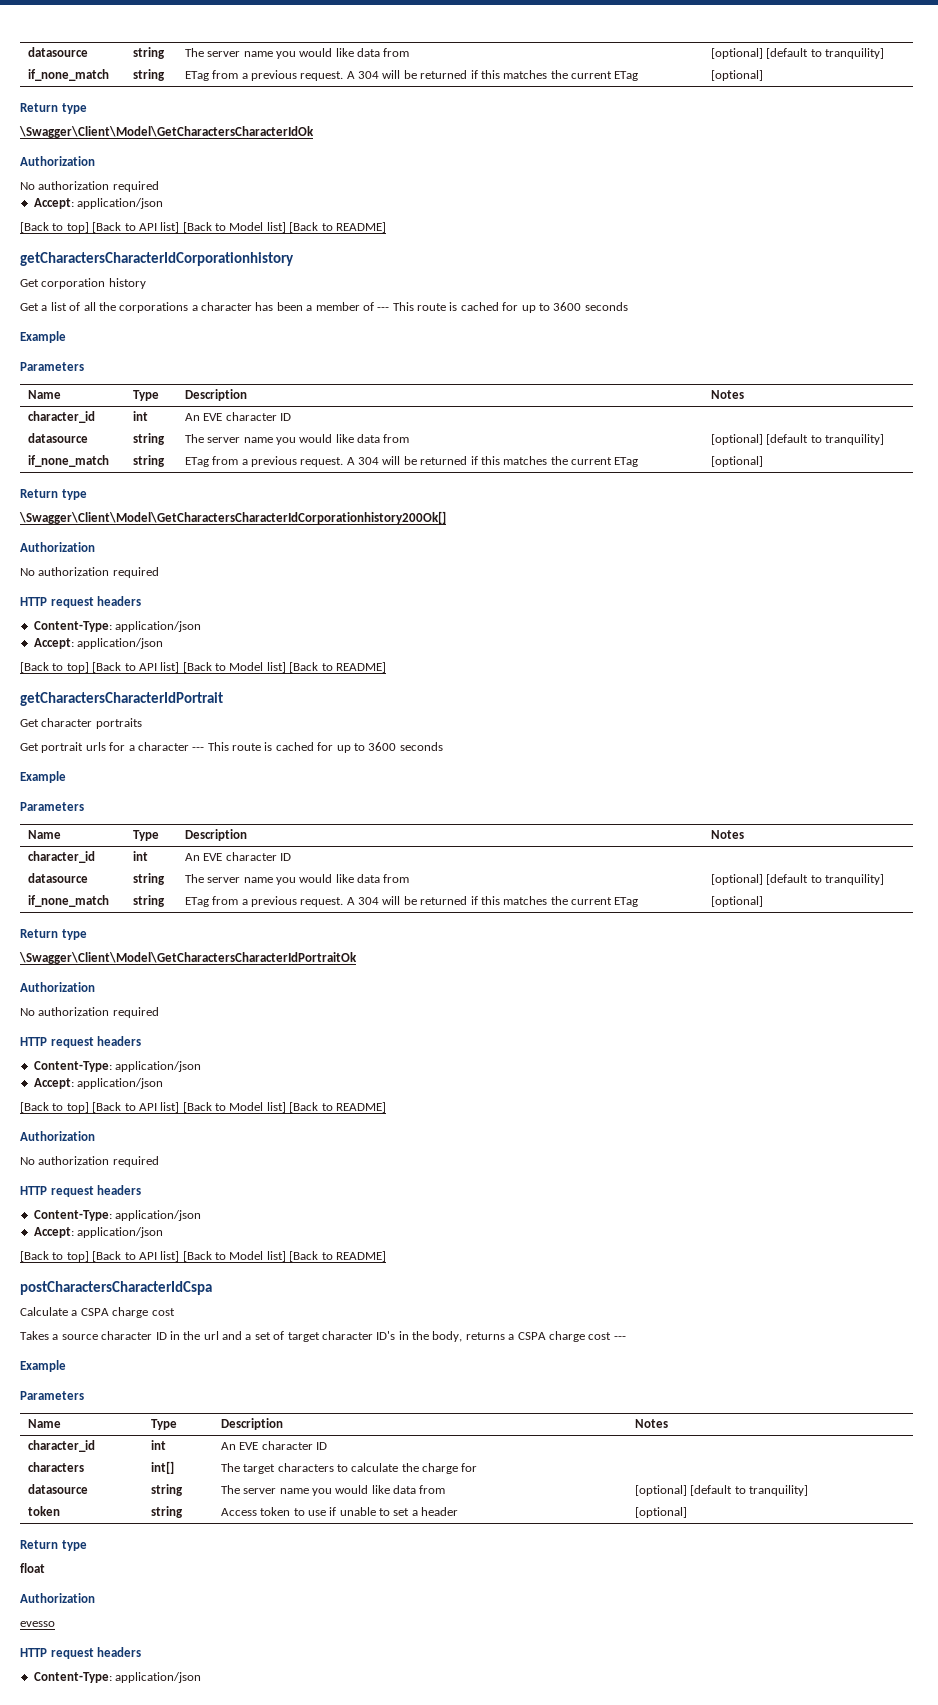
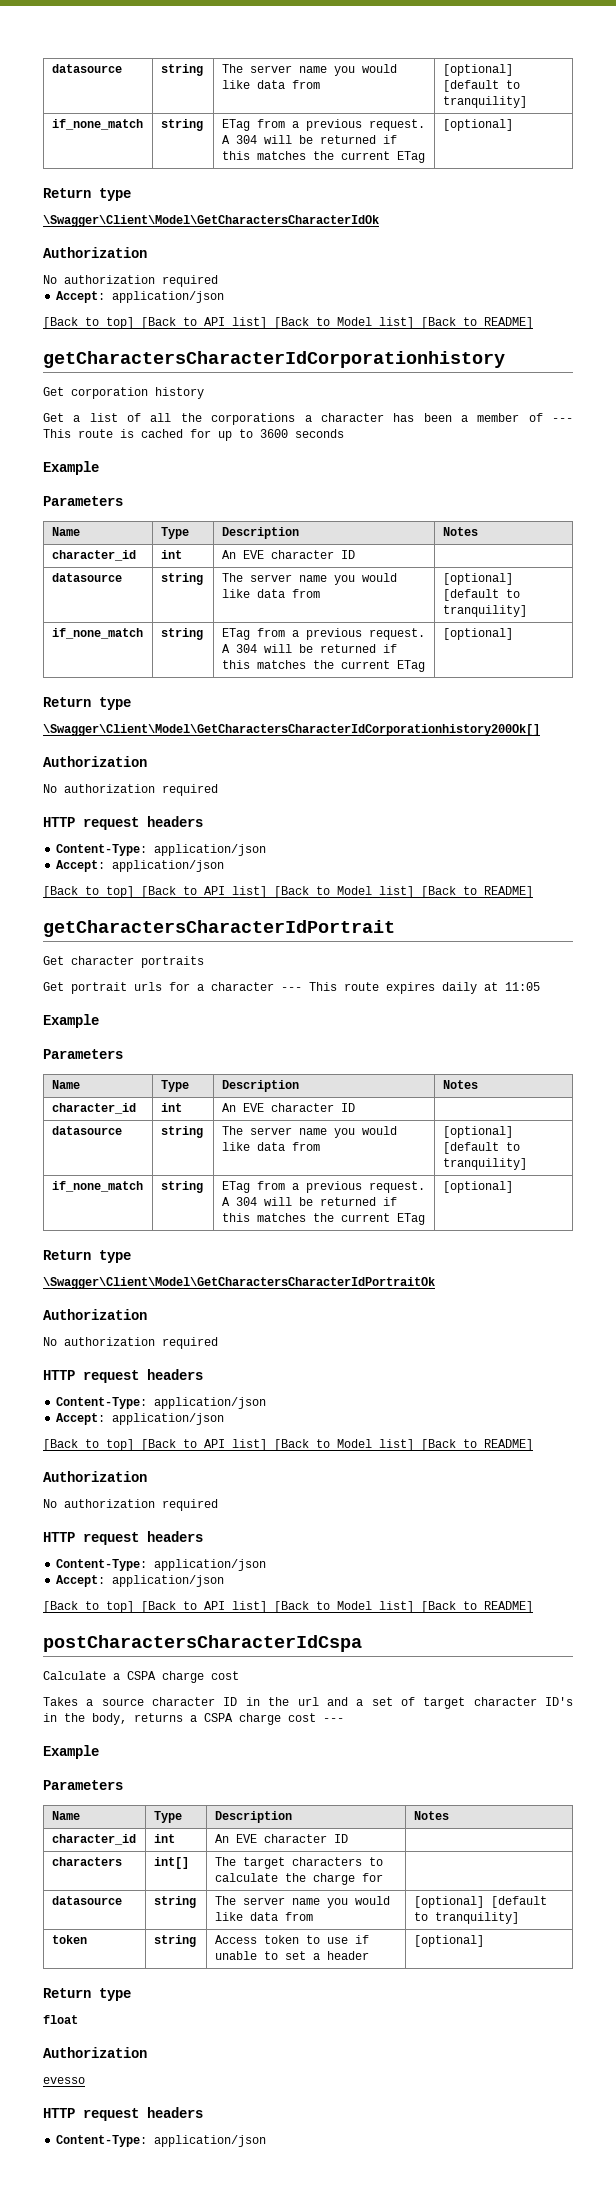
[264,742,443,753] is cached for up to 3600 seconds -> [386,982,540,994] expires daily at 11:05

